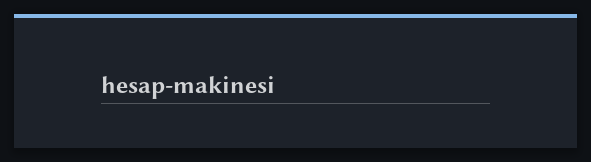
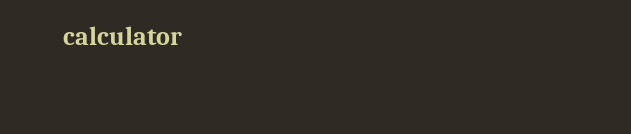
[101,76,275,99] hesap-makinesi -> [63,26,182,45] calculator

